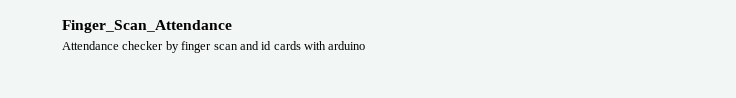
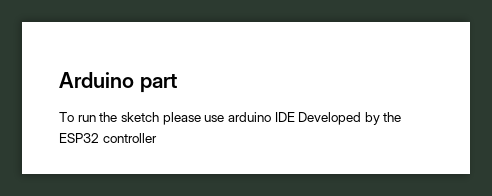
[62,20,232,33] [62,41,366,53] Finger_Scan_Attendance // Attendance checker by finger scan and id cards with arduino -> [59,72,177,93] [59,112,402,125] [59,133,157,143] Arduino part // To run the sketch please use arduino IDE Developed by the ESP32 controller

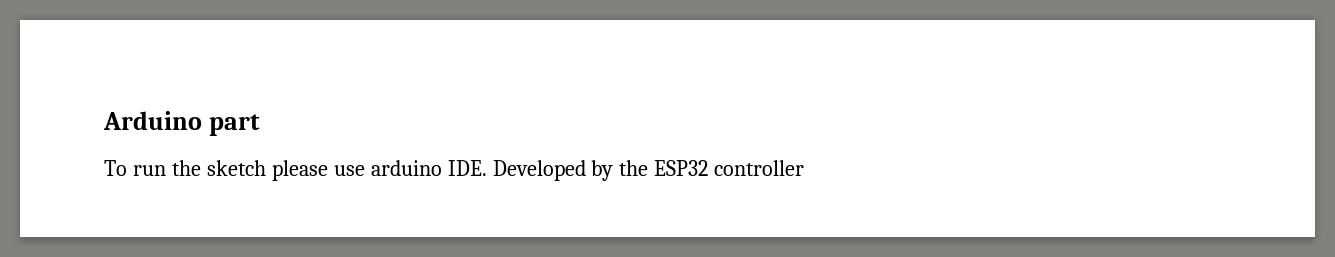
[274,112,295,122] IDE -> [447,160,487,176] IDE.

